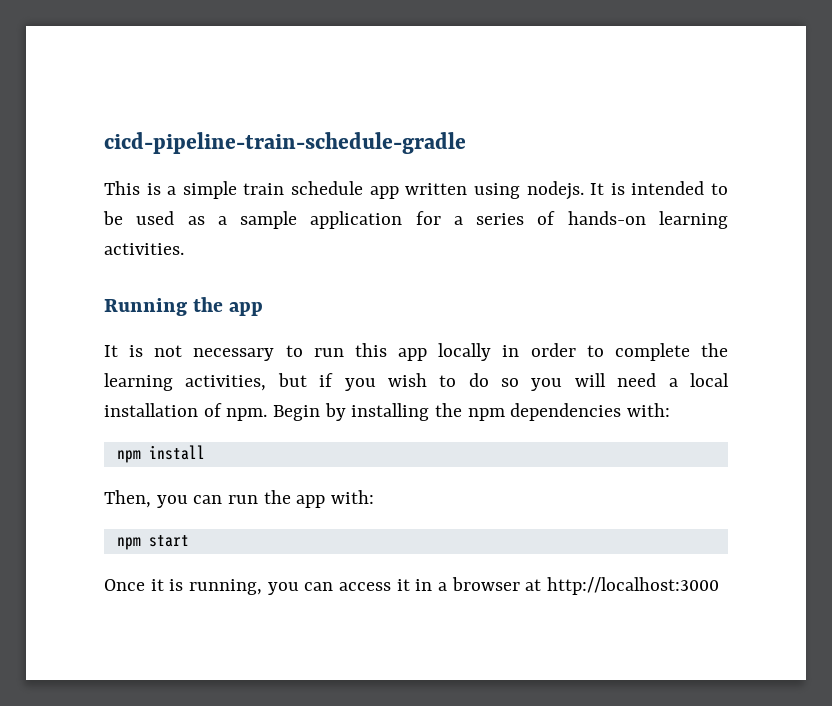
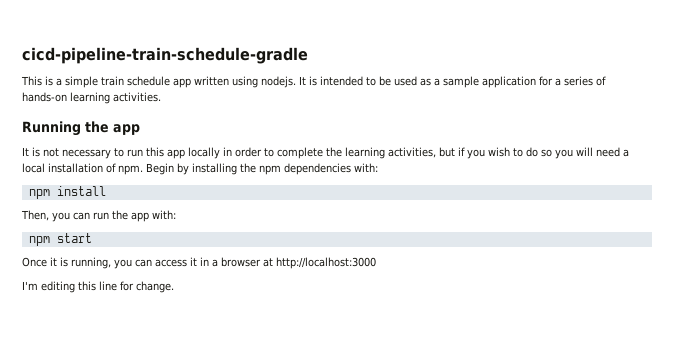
(720, 586) none -> [22,281,174,293] // I'm editing this line for change.

